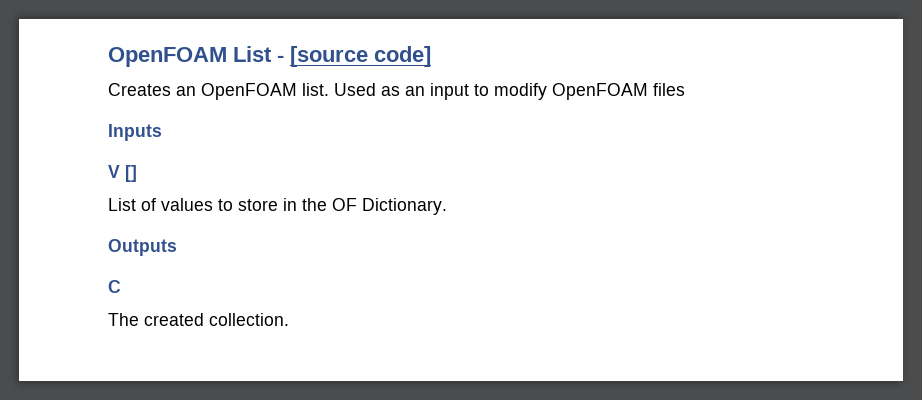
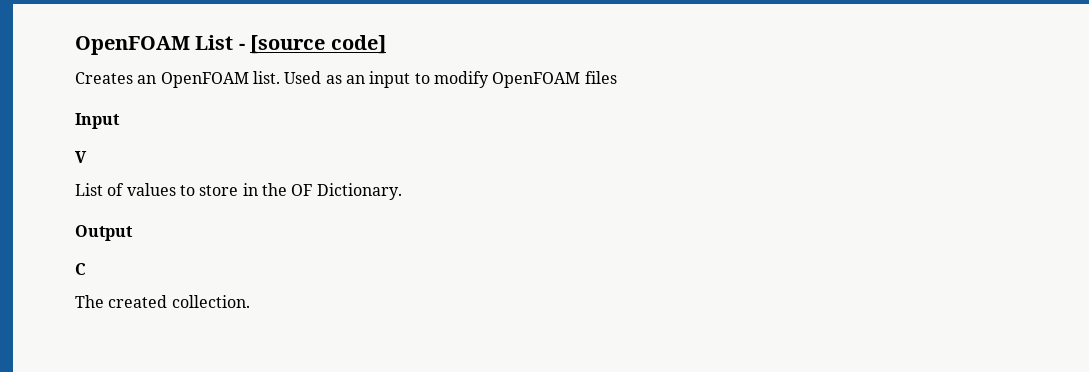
[108,124,162,141] Inputs -> [75,113,120,129] Input
[125,165,137,182] [] -> (87, 157) none
[108,239,177,256] Outputs -> [75,225,133,241] Output

